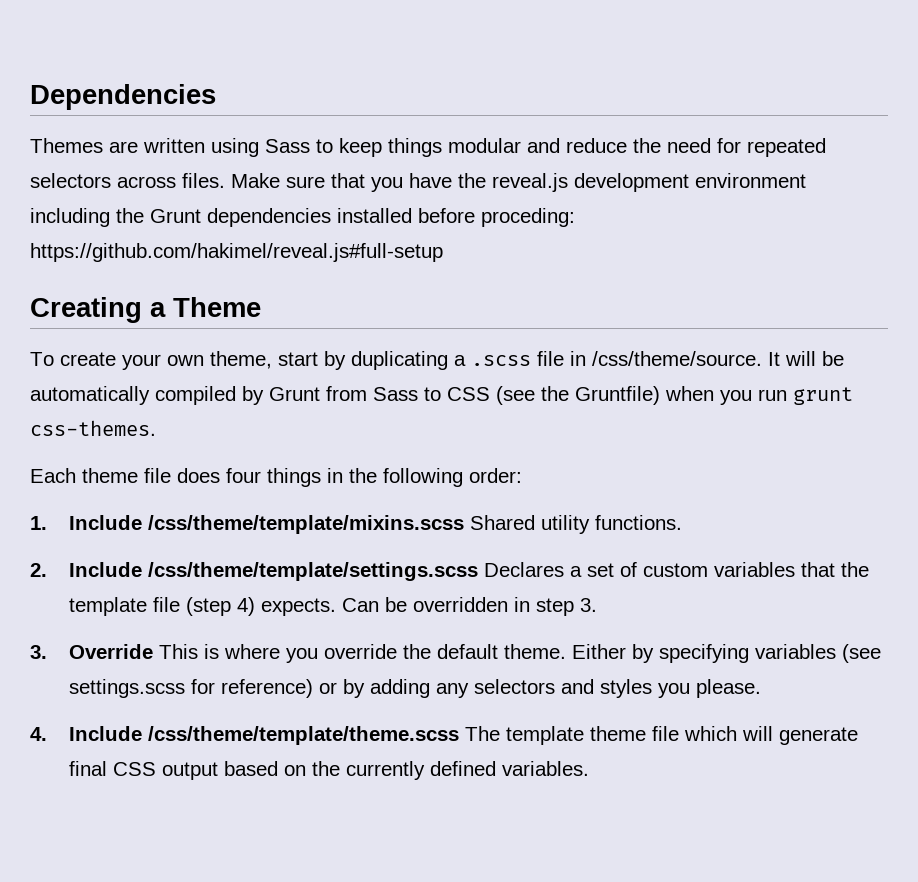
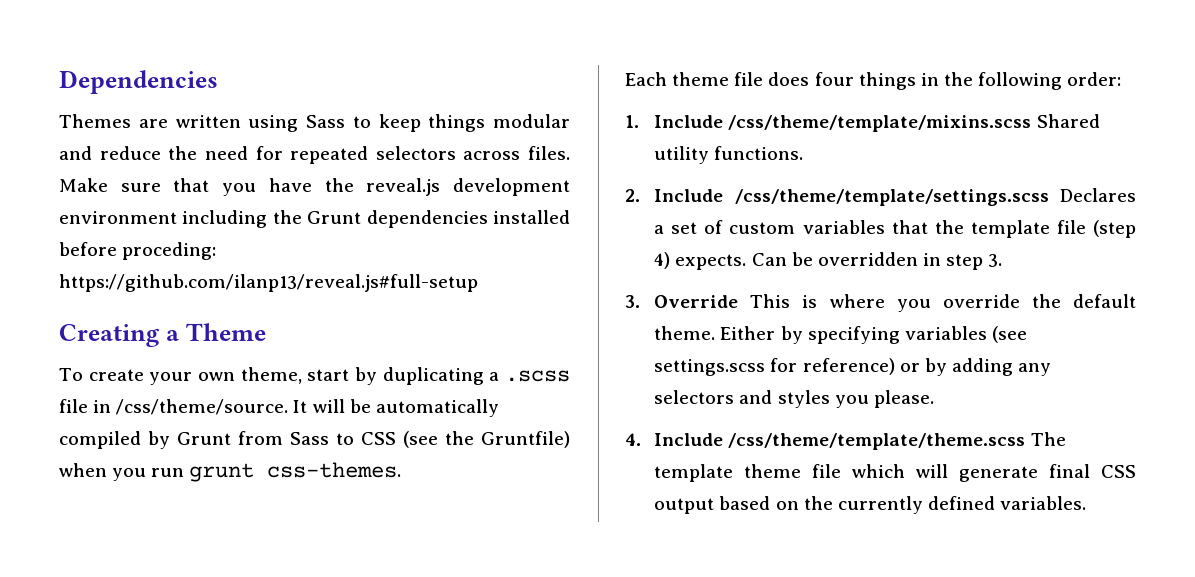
[30,243,443,262] https://github.com/hakimel/reveal.js#full-setup -> [59,274,478,292] https://github.com/ilanp13/reveal.js#full-setup

